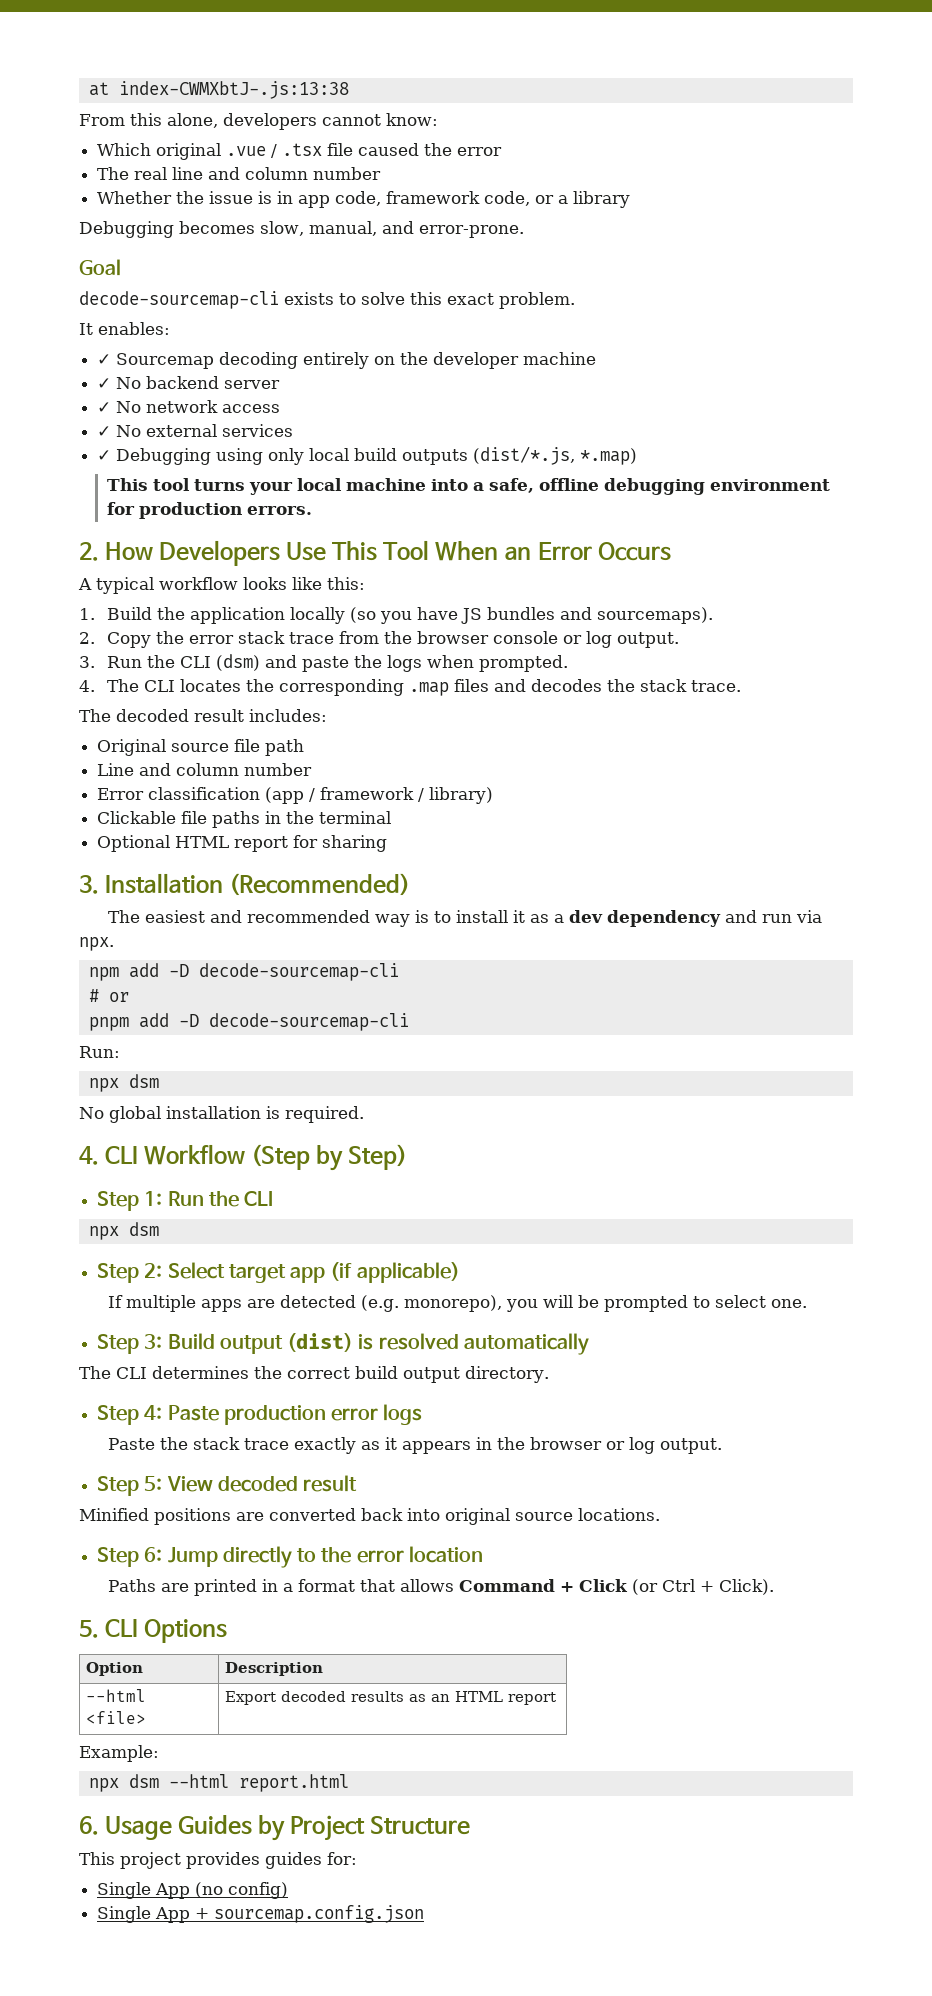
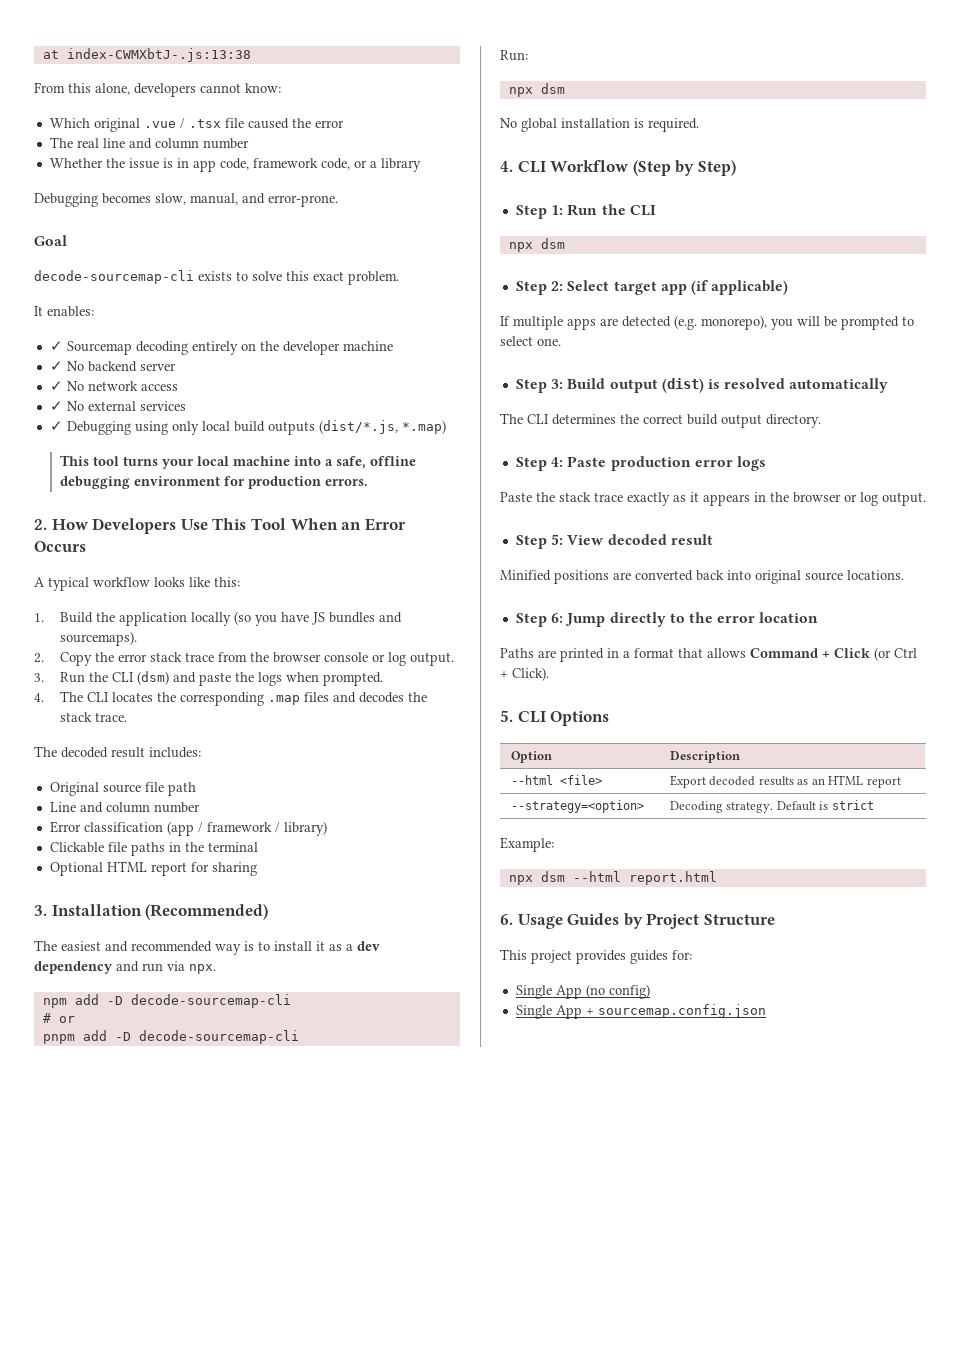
(556, 1698) none -> [510,800,644,813] [669,800,874,813] // --strategy=<option> | Decoding strategy. Default is strict

